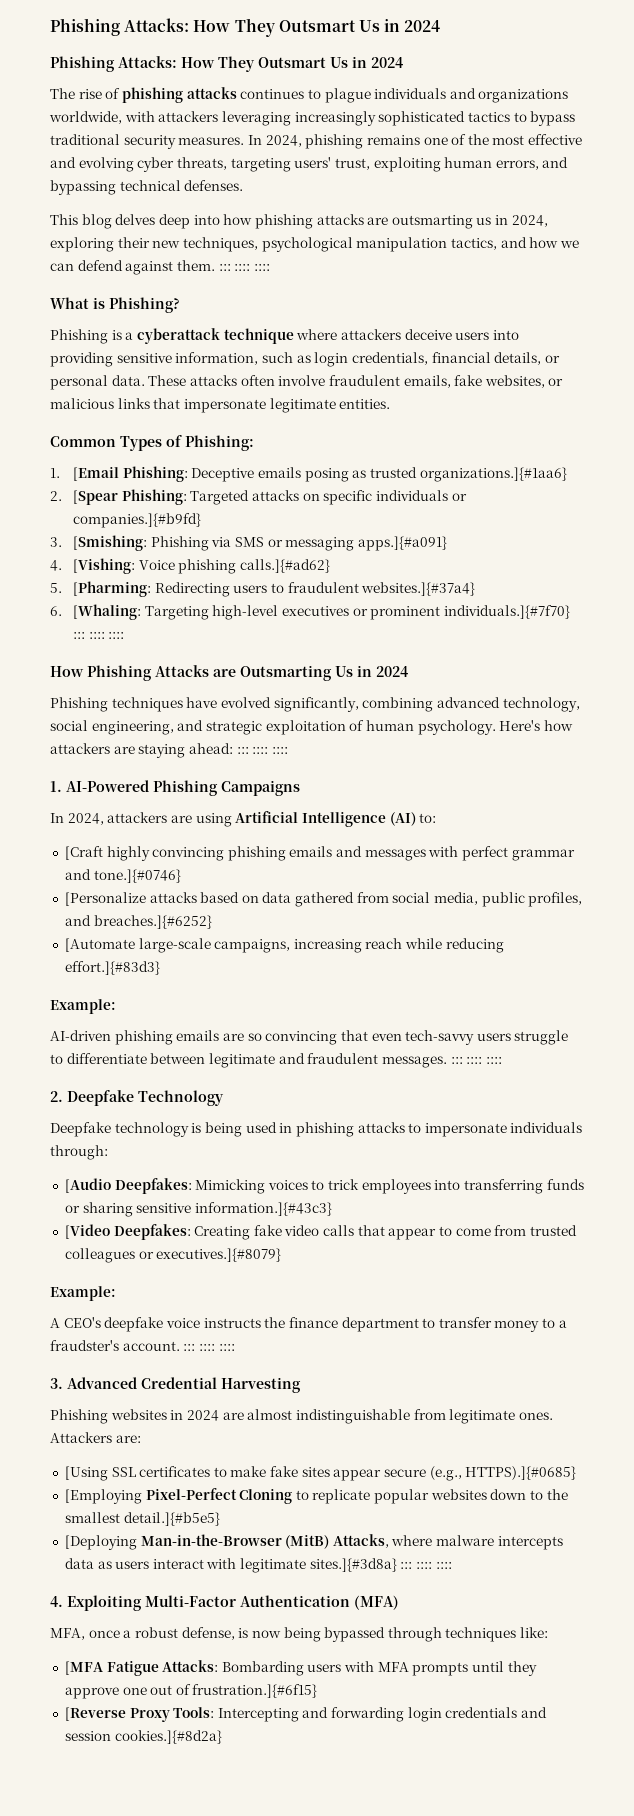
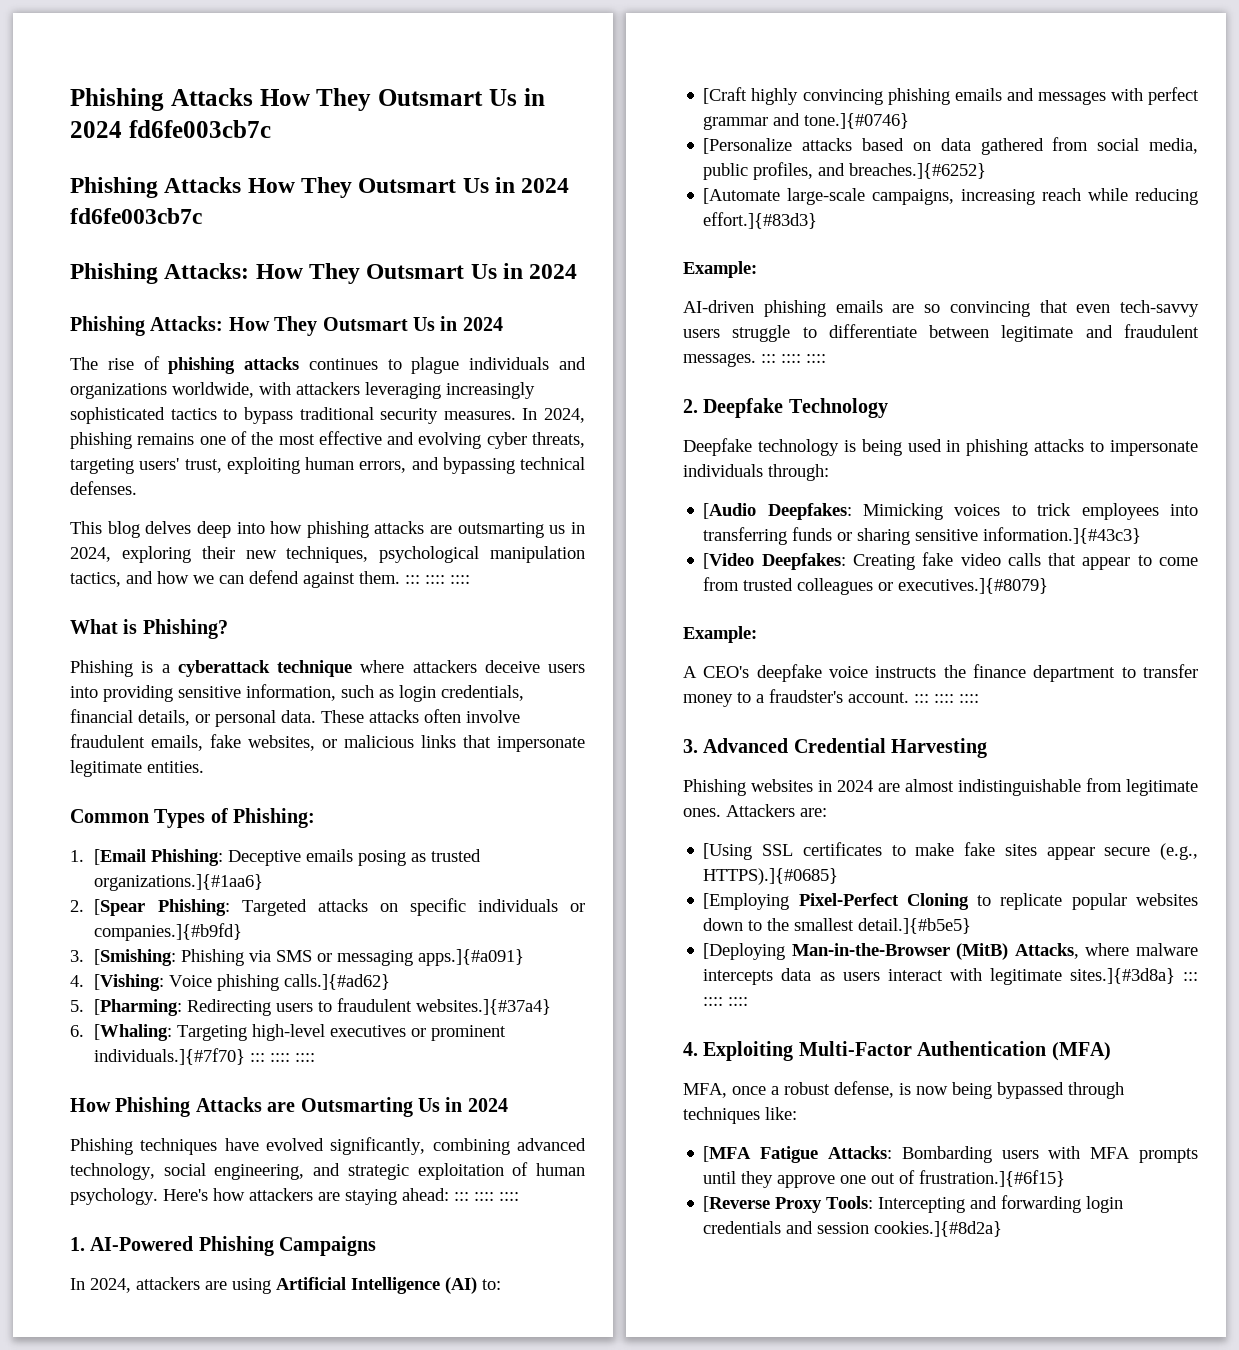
[50,18,120,36] Phishing -> [70,88,545,111] [70,120,271,138] [70,177,570,198] [70,208,202,224] [70,263,158,284] Phishing Attacks How They Outsmart Us in 2024 fd6fe003cb7c // Phishing Attacks How They Outsmart Us in 2024 fd6fe003cb7c // Phishing

